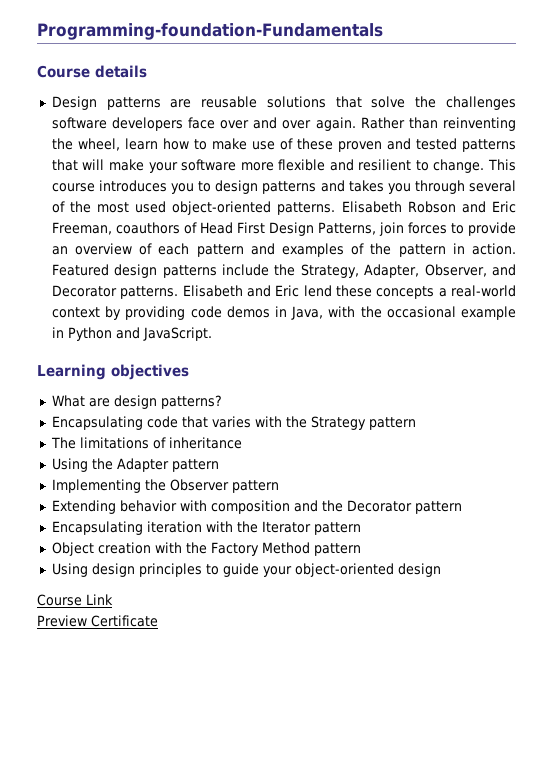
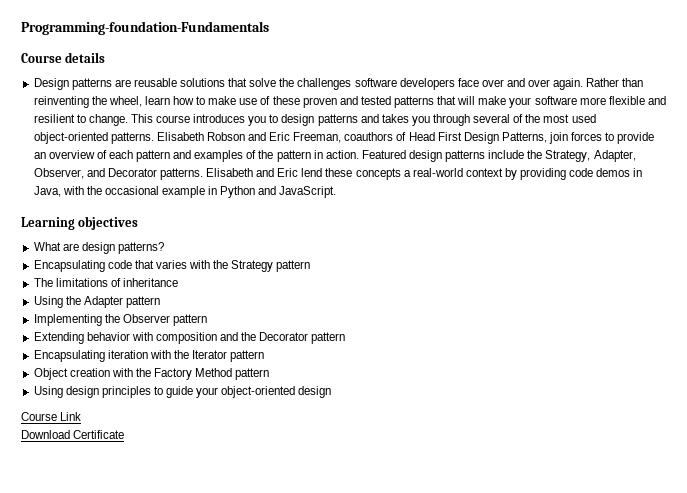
[37,615,87,627] Preview -> [21,430,70,439] Download

